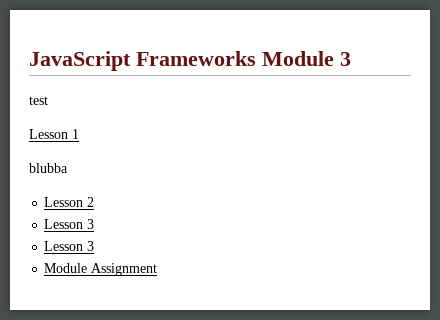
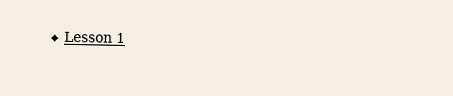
[29,51,351,71] [29,96,48,105] [29,129,79,139] [29,163,68,173] [44,197,95,207] [44,219,95,229] [44,241,95,251] [44,263,158,276] JavaScript Frameworks Module 3 // test // Lesson 1 // blubba // Lesson 2 // Lesson 3 // Lesson 3 // Module Assignment -> [63,31,126,43] Lesson 1

